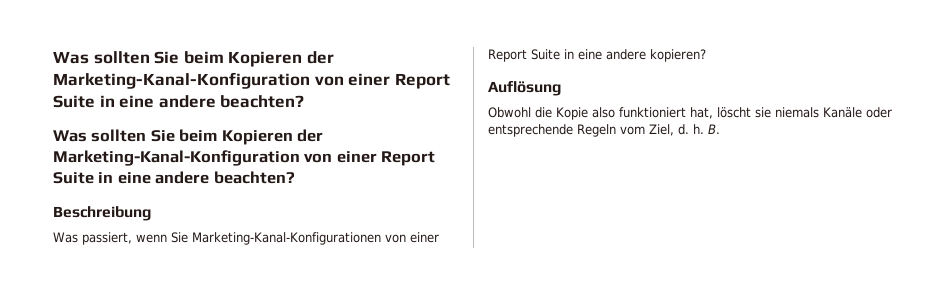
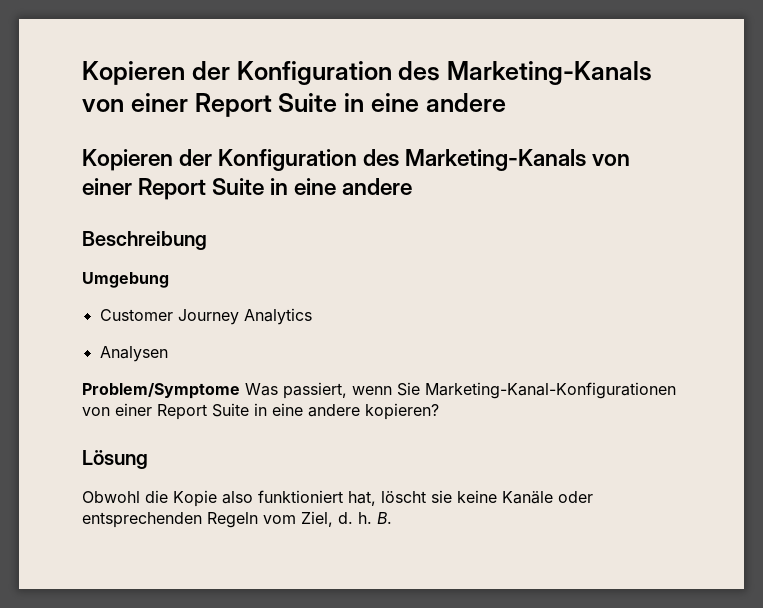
[53,51,334,67] [53,72,450,89] [53,95,305,108] [53,129,324,145] [53,150,436,166] [53,171,295,184] Was sollten Sie beim Kopieren der Marketing-Kanal-Konfiguration von einer Report Suite in eine andere beachten? // Was sollten Sie beim Kopieren der Marketing-Kanal-Konfiguration von einer Report Suite in eine andere beachten? -> [82,61,652,85] [82,93,506,117] [82,149,631,171] [82,178,413,200] Kopieren der Konfiguration des Marketing-Kanals von einer Report Suite in eine andere // Kopieren der Konfiguration des Marketing-Kanals von einer Report Suite in eine andere
(151, 213) none -> [82,272,169,288] [99,308,312,325] [99,346,168,362] [82,383,240,399] Umgebung // Customer Journey Analytics // Analysen // Problem/Symptome
[488,81,561,96] Auflösung -> [82,450,148,469] Lösung
[775,107,819,118] niemals -> [457,490,497,503] keine
[488,124,573,137] entsprechende -> [82,512,202,528] entsprechenden

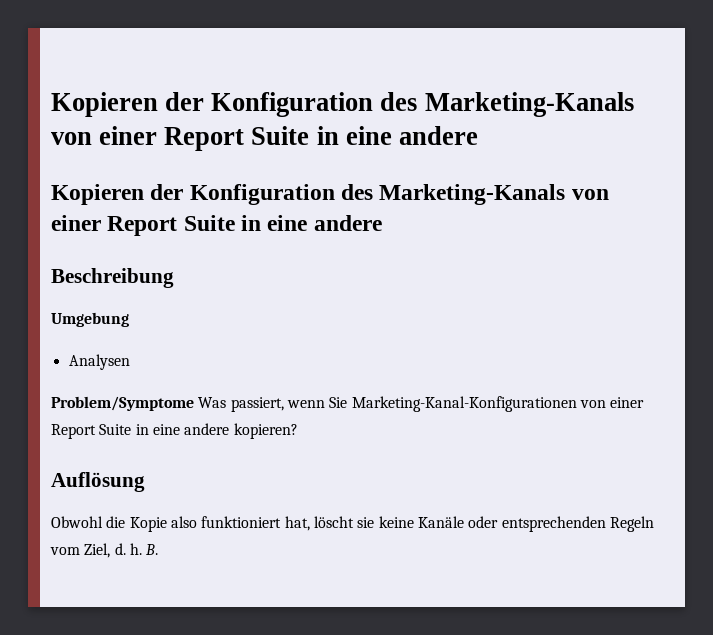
[99,308,312,325] // Customer Journey Analytics -> (129, 319) none
[82,450,148,469] Lösung -> [51,472,145,492] Auflösung

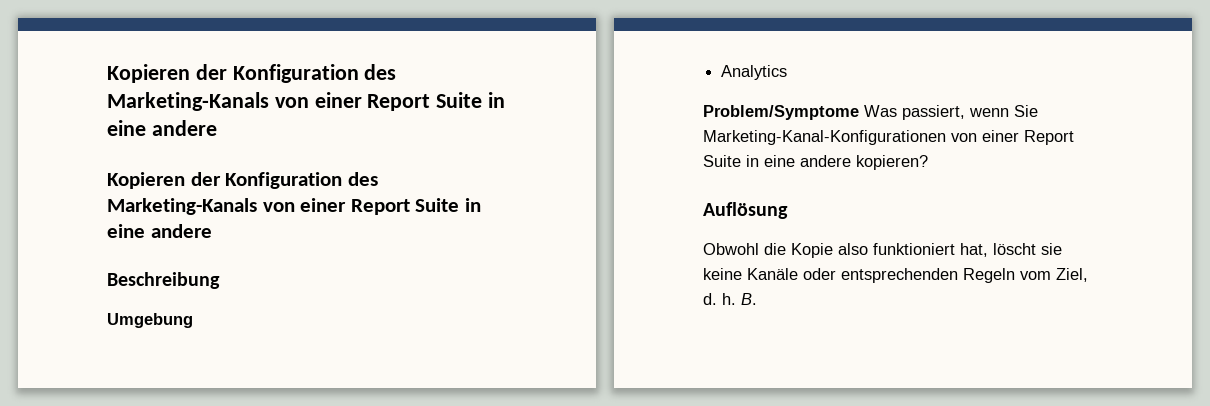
[68,354,130,370] Analysen -> [721,65,788,80] Analytics

